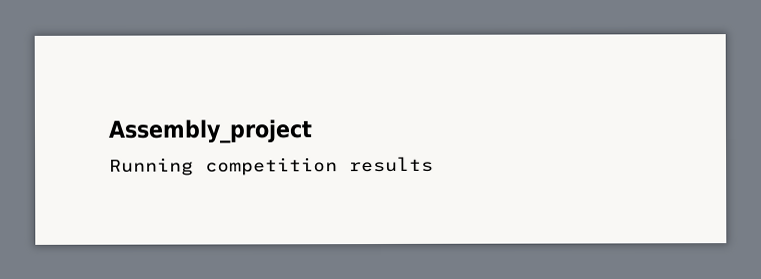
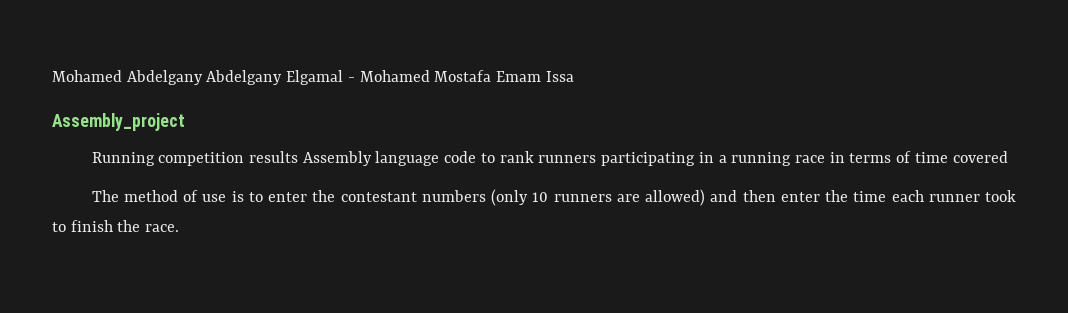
[108,119,313,144] [109,156,434,176] Assembly_project // Running competition results -> [52,70,574,85] [52,113,185,131] [91,151,1008,166] [91,189,1016,206] [52,220,180,232] Mohamed Abdelgany Abdelgany Elgamal - Mohamed Mostafa Emam Issa // Assembly_project // Running competition results Assembly language code to rank runners participating in a running race in terms of time covered // The method of use is to enter the contestant numbers (only 10 runners are allowed) and then enter the time each runner took to finish the race.

